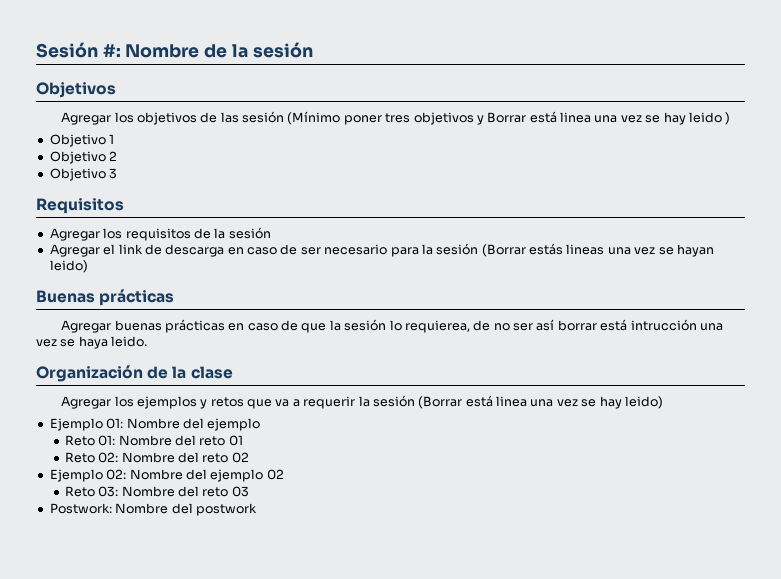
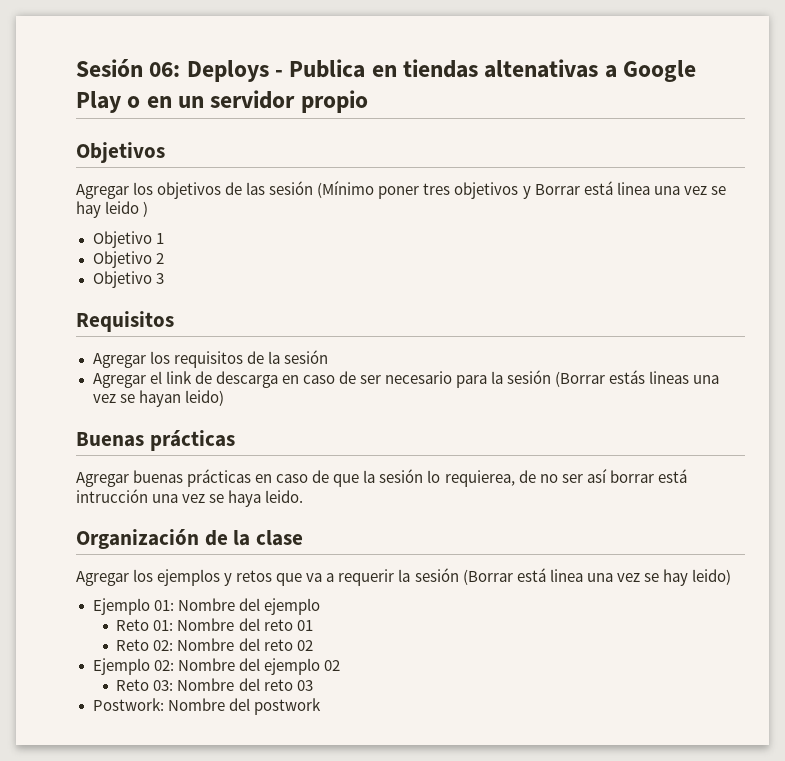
[102,42,313,58] #: Nombre de la sesión -> [149,59,697,82] [76,90,368,113] 06: Deploys - Publica en tiendas altenativas a Google Play o en un servidor propio

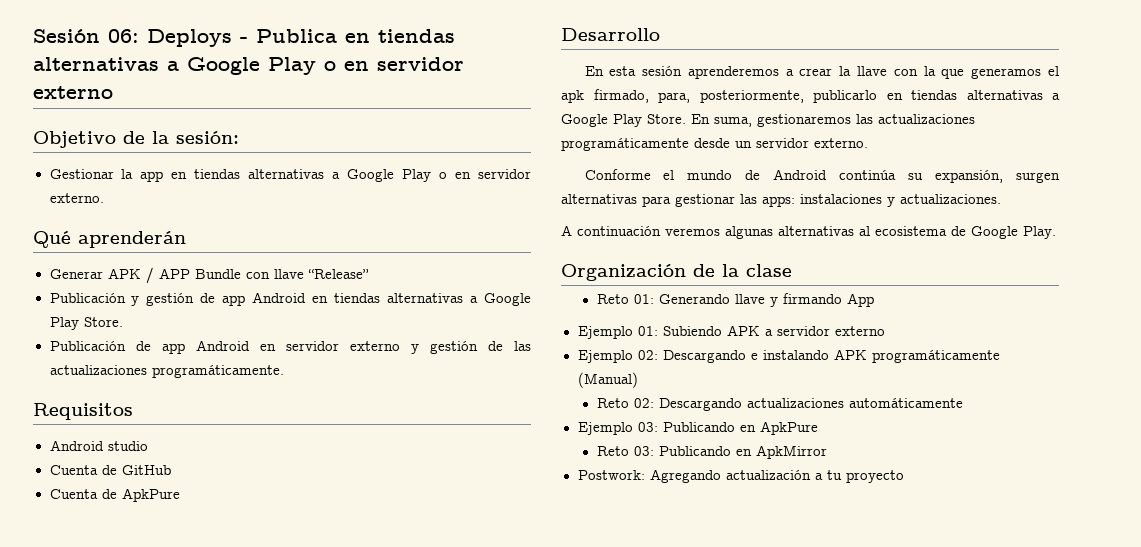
[484,59,697,82] [76,90,368,113] [76,142,165,163] [76,181,726,199] [76,201,149,218] [92,231,164,248] [92,251,164,268] [92,271,164,288] [76,311,174,332] [92,350,328,368] [92,370,720,388] [92,390,224,407] [76,430,235,451] [76,469,687,487] [76,489,304,507] [76,529,304,549] [76,568,731,586] [92,598,320,615] [116,618,313,631] [116,638,313,651] [92,658,340,675] [116,678,313,691] [92,698,321,715] altenativas a Google Play o en un servidor propio // Objetivos // Agregar los objetivos de las sesión (Mínimo poner tres objetivos y Borrar está linea una vez se hay leido ) // Objetivo 1 // Objetivo 2 // Objetivo 3 // Requisitos // Agregar los requisitos de la sesión // Agregar el link de descarga en caso de ser necesario para la sesión (Borrar estás lineas una vez se hayan leido) // Buenas prácticas // Agregar buenas prácticas en caso de que la sesión lo requierea, de no ser así borrar está intrucción una vez se haya leido. // Organización de la clase // Agregar los ejemplos y retos que va a requerir la sesión (Borrar está linea una vez se hay leido) // Ejemplo 01: Nombre del ejemplo // Reto 01: Nombre del reto 01 // Reto 02: Nombre del reto 02 // Ejemplo 02: Nombre del ejemplo 02 // Reto 03: Nombre del reto 03 // Postwork: Nombre del postwork -> [33,57,464,75] [33,86,113,99] [33,131,239,148] [49,169,531,182] [49,193,104,203] [33,231,186,248] [49,267,369,284] [49,292,531,306] [49,317,123,330] [49,340,531,354] [49,365,284,378] [33,403,133,420] [49,440,148,451] [49,465,171,475] [49,488,180,502] [561,28,660,41] [584,66,1059,79] [561,89,1060,103] [561,114,975,127] [561,138,868,151] [584,169,1060,183] [561,194,1001,207] [561,225,1056,239] [561,264,792,281] [596,293,874,307] [577,325,885,339] [577,349,1000,363] [577,372,638,388] [596,398,963,411] [577,421,818,435] [596,445,827,459] [577,469,904,483] alternativas a Google Play o en servidor externo // Objetivo de la sesión: // Gestionar la app en tiendas alternativas a Google Play o en servidor externo. // Qué aprenderán // Generar APK / APP Bundle con llave “Release” // Publicación y gestión de app Android en tiendas alternativas a Google Play Store. // Publicación de app Android en servidor externo y gestión de las actualizaciones programáticamente. // Requisitos // Android studio // Cuenta de GitHub // Cuenta de ApkPure // Desarrollo // En esta sesión aprenderemos a crear la llave con la que generamos el apk firmado, para, posteriormente, publicarlo en tiendas alternativas a Google Play Store. En suma, gestionaremos las actualizaciones programáticamente desde un servidor externo. // Conforme el mundo de Android continúa su expansión, surgen alternativas para gestionar las apps: instalaciones y actualizaciones. // A continuación veremos algunas alternativas al ecosistema de Google Play. // Organización de la clase // Reto 01: Generando llave y firmando App // Ejemplo 01: Subiendo APK a servidor externo // Ejemplo 02: Descargando e instalando APK programáticamente (Manual) // Reto 02: Descargando actualizaciones automáticamente // Ejemplo 03: Publicando en ApkPure // Reto 03: Publicando en ApkMirror // Postwork: Agregando actualización a tu proyecto

